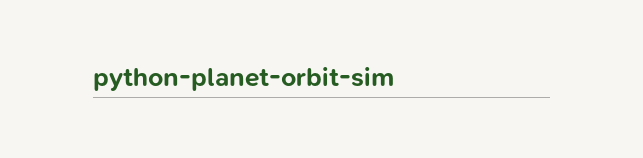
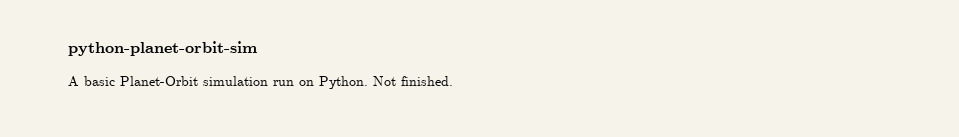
(394, 79) none -> [68,76,453,89] // A basic Planet-Orbit simulation run on Python. Not finished.

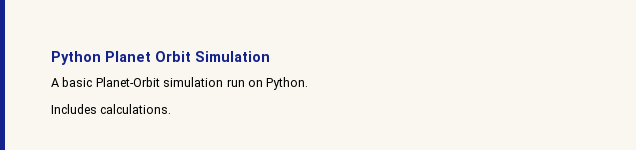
[68,41,257,56] python-planet-orbit-sim -> [51,51,270,65] Python Planet Orbit Simulation
[373,76,453,86] Not finished. -> [51,104,172,114] // Includes calculations.

